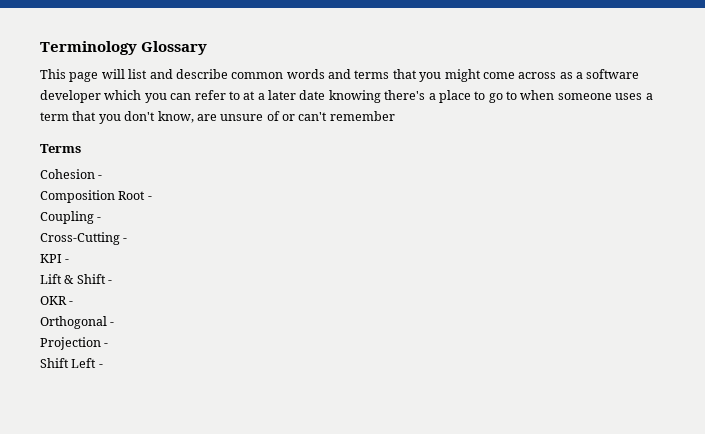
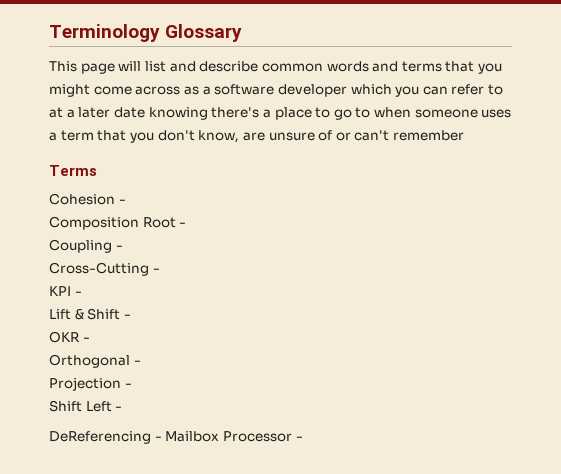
(103, 366) none -> [49,431,303,444] // DeReferencing - Mailbox Processor -

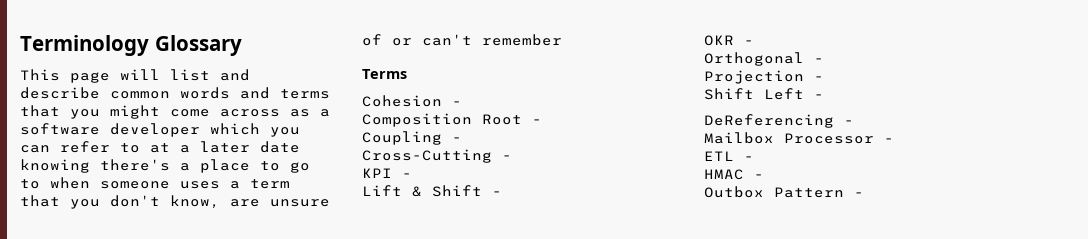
(162, 438) none -> (854, 122) //
(303, 438) none -> [704,151,754,161] [704,169,764,180] [704,186,864,198] // ETL - // HMAC - // Outbox Pattern -

